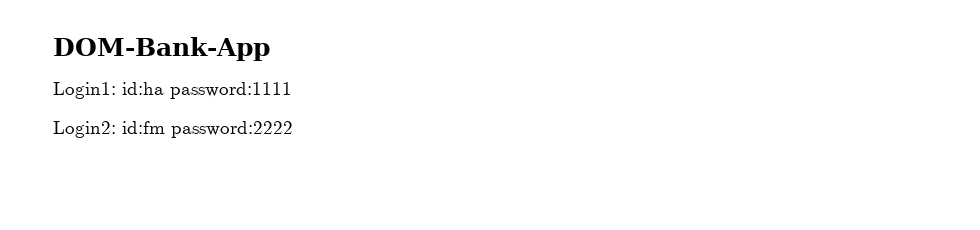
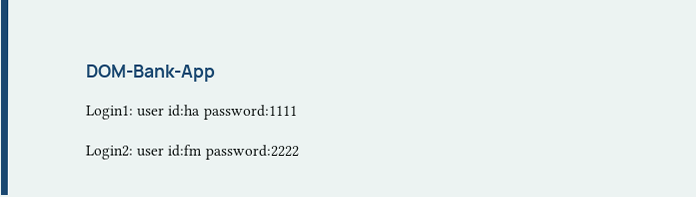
(116, 90) none -> [136,107,165,117] user
(116, 129) none -> [136,147,165,157] user

